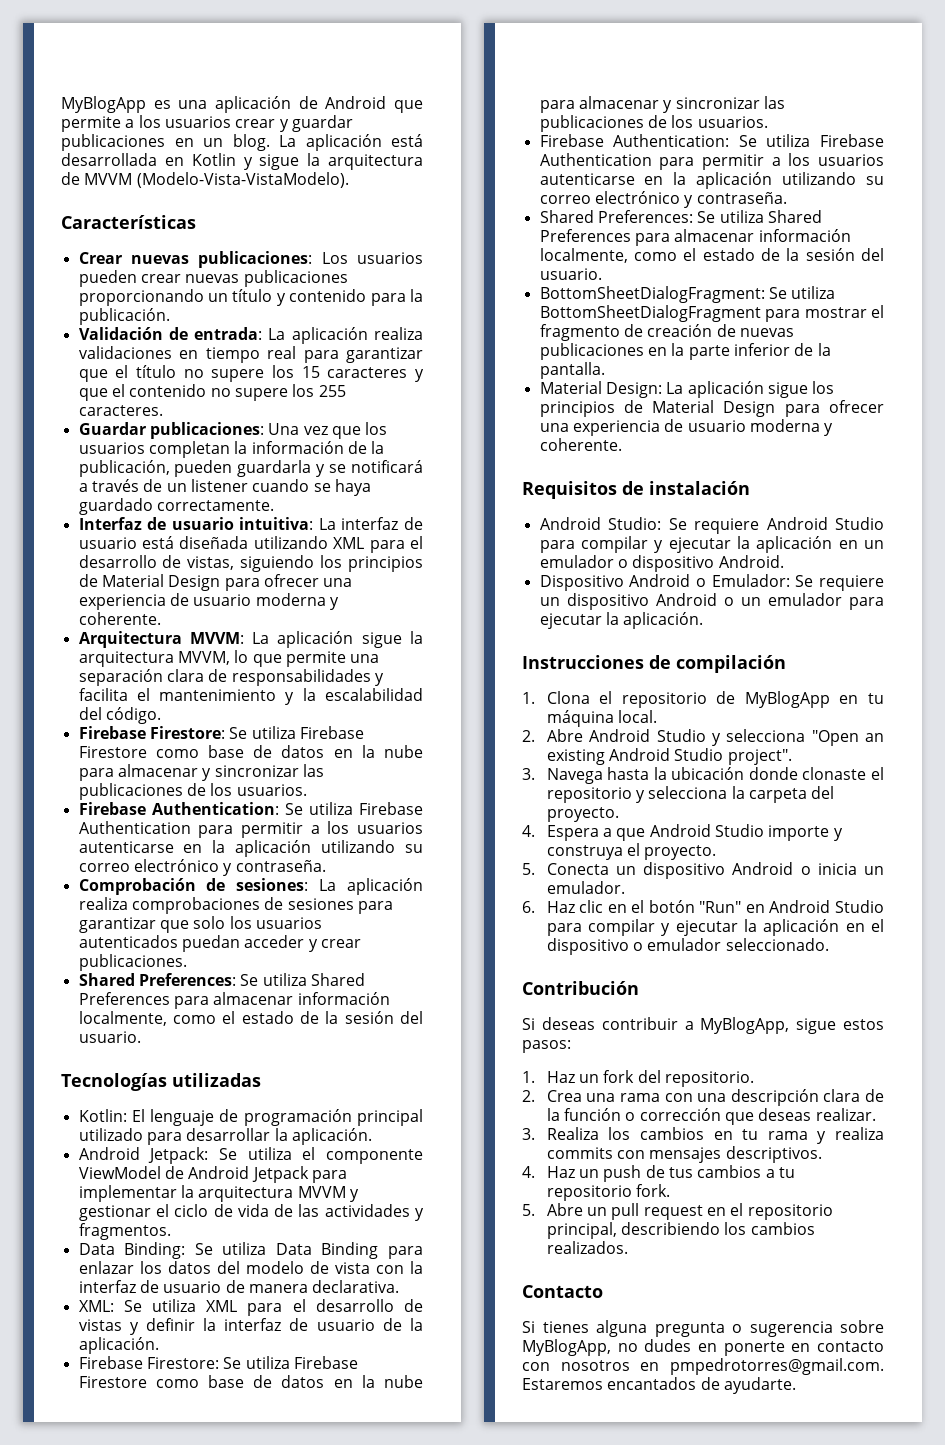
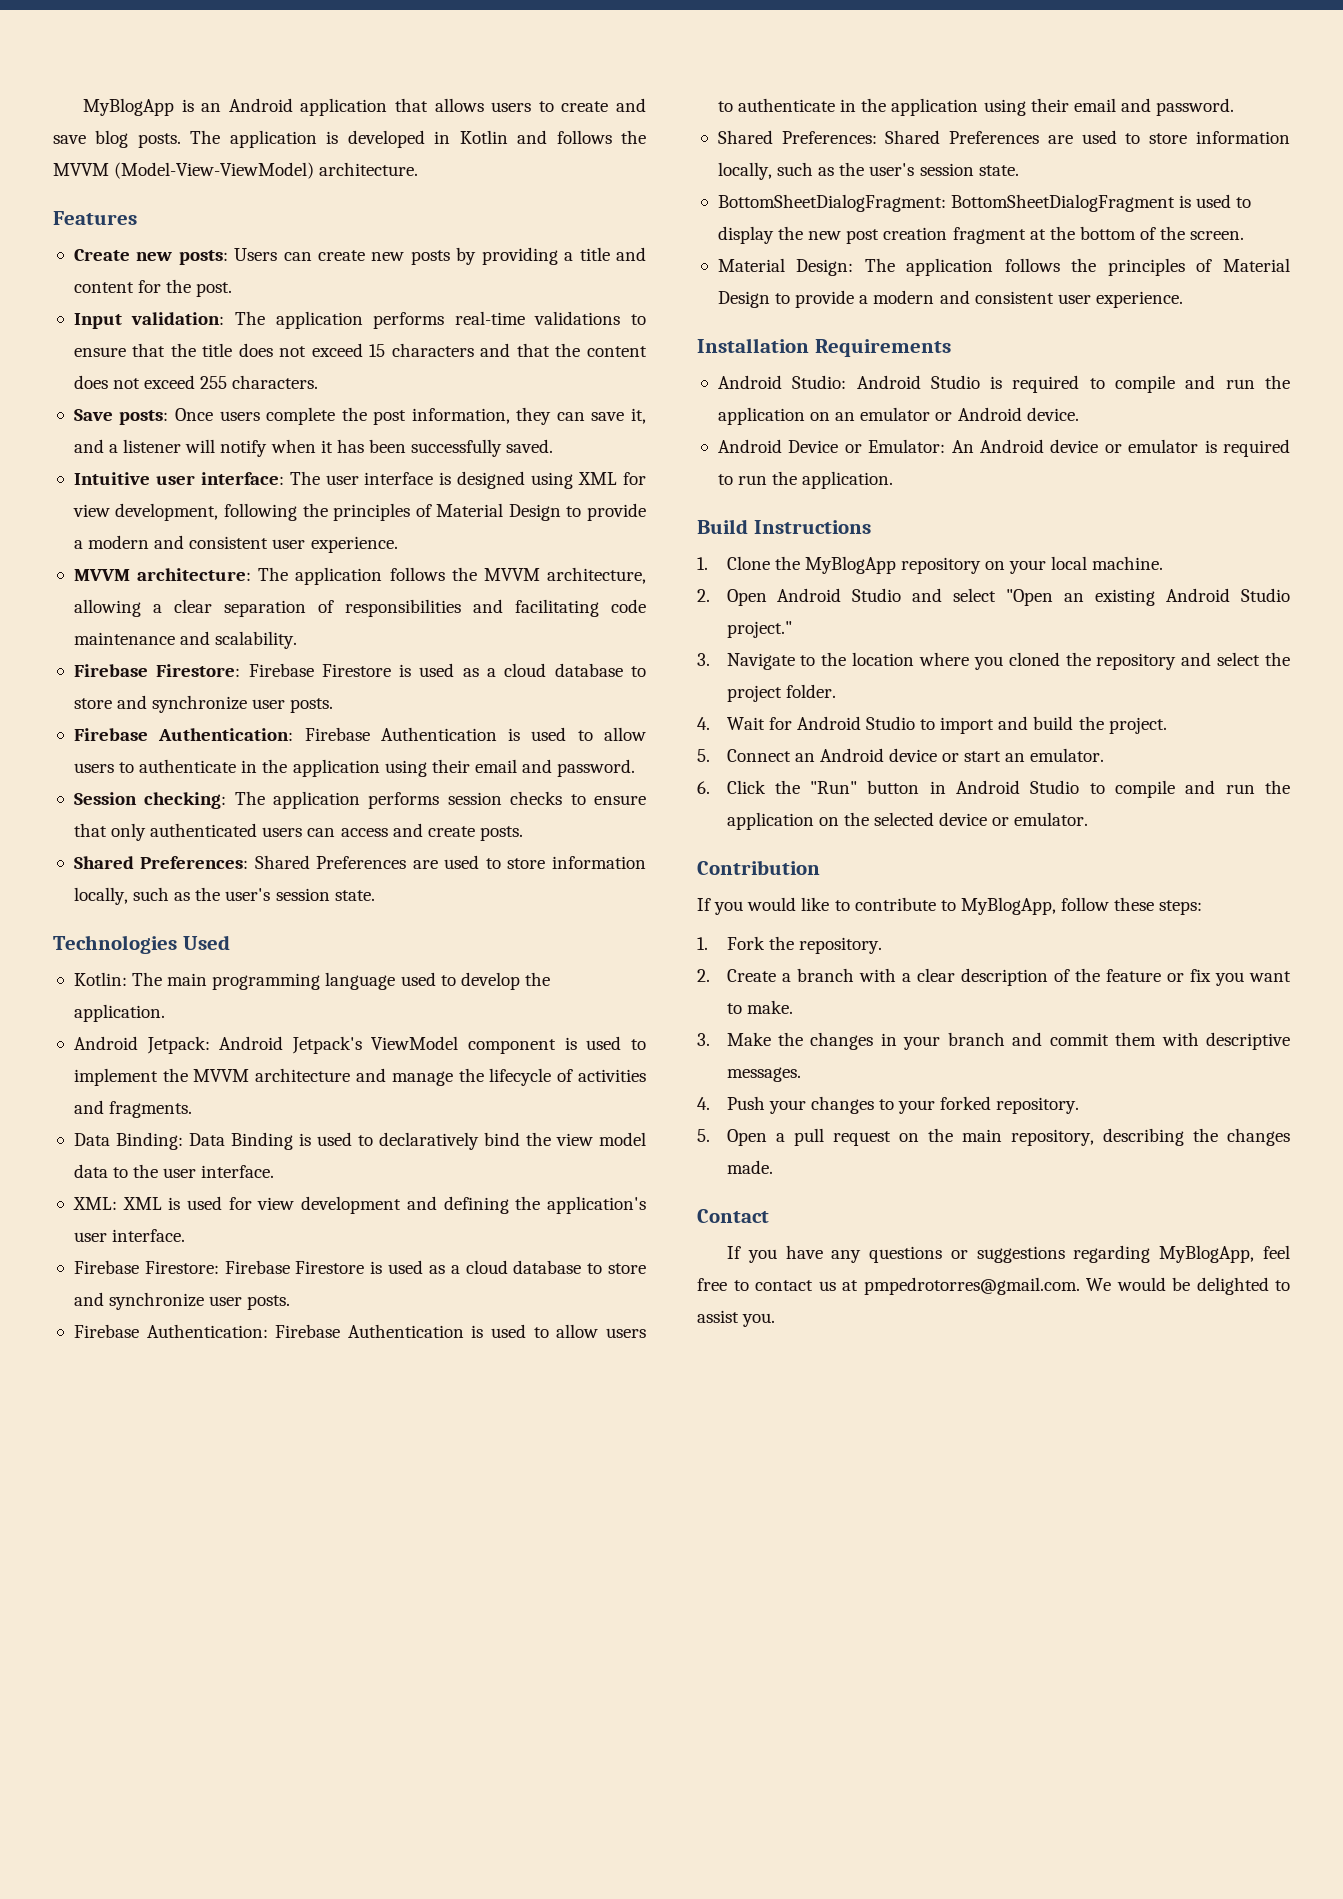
[61,96,424,113] [61,115,353,132] [61,134,423,151] [61,153,423,170] [61,172,349,188] [61,215,196,229] [78,251,424,268] [78,270,348,287] [78,289,423,306] [78,308,170,325] [78,327,424,344] [78,346,423,363] [78,365,425,382] [78,384,346,401] [78,405,163,416] [78,422,388,439] [78,441,385,458] [78,460,423,477] [78,479,371,496] [78,498,274,515] [78,517,423,530] [78,536,423,553] [78,555,423,572] [78,574,353,591] [78,593,339,610] [78,612,161,625] [78,631,423,648] [78,650,380,667] [78,669,384,686] [78,688,423,705] [78,707,161,724] [78,726,364,739] [78,745,423,758] [78,764,324,781] [78,783,307,800] [78,802,423,815] [78,821,423,838] [78,840,423,857] [78,859,326,876] [78,878,423,895] [78,897,393,914] [78,916,322,933] [78,935,361,952] [78,954,187,971] [78,973,365,986] [78,992,390,1009] [78,1011,423,1026] [78,1031,141,1043] [61,1073,261,1091] [78,1109,424,1126] [78,1128,372,1145] [78,1147,423,1164] [78,1166,347,1183] [78,1185,359,1202] [78,1204,425,1221] [78,1223,171,1240] [78,1242,423,1259] [78,1261,424,1274] [78,1280,400,1293] [78,1299,423,1316] [78,1318,424,1335] [78,1337,159,1354] [78,1356,358,1369] [78,1375,423,1388] [539,96,785,113] [539,115,768,132] [539,134,884,147] [539,153,884,170] [539,172,884,189] [539,191,787,208] [539,210,822,223] [539,229,851,246] [539,248,884,263] [539,268,602,280] [539,286,836,303] [539,305,884,322] [539,324,794,341] [539,343,831,360] [539,362,605,379] [539,381,835,398] [539,400,884,417] [539,419,834,436] [539,438,622,451] [522,481,750,499] [539,517,884,534] [539,536,884,553] [539,555,784,572] [539,574,884,591] [539,593,884,610] [539,612,704,629] [522,655,786,673] [522,691,884,708] [546,710,658,727] [522,729,806,746] MyBlogApp es una aplicación de Android que permite a los usuarios crear y guardar publicaciones en un blog. La aplicación está desarrollada en Kotlin y sigue la arquitectura de MVVM (Modelo-Vista-VistaModelo). // Características // Crear nuevas publicaciones: Los usuarios pueden crear nuevas publicaciones proporcionando un título y contenido para la publicación. // Validación de entrada: La aplicación realiza validaciones en tiempo real para garantizar que el título no supere los 15 caracteres y que el contenido no supere los 255 caracteres. // Guardar publicaciones: Una vez que los usuarios completan la información de la publicación, pueden guardarla y se notificará a través de un listener cuando se haya guardado correctamente. // Interfaz de usuario intuitiva: La interfaz de usuario está diseñada utilizando XML para el desarrollo de vistas, siguiendo los principios de Material Design para ofrecer una experiencia de usuario moderna y coherente. // Arquitectura MVVM: La aplicación sigue la arquitectura MVVM, lo que permite una separación clara de responsabilidades y facilita el mantenimiento y la escalabilidad del código. // Firebase Firestore: Se utiliza Firebase Firestore como base de datos en la nube para almacenar y sincronizar las publicaciones de los usuarios. // Firebase Authentication: Se utiliza Firebase Authentication para permitir a los usuarios autenticarse en la aplicación utilizando su correo electrónico y contraseña. // Comprobación de sesiones: La aplicación realiza comprobaciones de sesiones para garantizar que solo los usuarios autenticados puedan acceder y crear publicaciones. // Shared Preferences: Se utiliza Shared Preferences para almacenar información localmente, como el estado de la sesión del usuario. // Tecnologías utilizadas // Kotlin: El lenguaje de programación principal utilizado para desarrollar la aplicación. // Android Jetpack: Se utiliza el componente ViewModel de Android Jetpack para implementar la arquitectura MVVM y gestionar el ciclo de vida de las actividades y fragmentos. // Data Binding: Se utiliza Data Binding para enlazar los datos del modelo de vista con la interfaz de usuario de manera declarativa. // XML: Se utiliza XML para el desarrollo de vistas y definir la interfaz de usuario de la aplicación. // Firebase Firestore: Se utiliza Firebase Firestore como base de datos en la nube para almacenar y sincronizar las publicaciones de los usuarios. // Firebase Authentication: Se utiliza Firebase Authentication para permitir a los usuarios autenticarse en la aplicación utilizando su correo electrónico y contraseña. // Shared Preferences: Se utiliza Shared Preferences para almacenar información localmente, como el estado de la sesión del usuario. // BottomSheetDialogFragment: Se utiliza BottomSheetDialogFragment para mostrar el fragmento de creación de nuevas publicaciones en la parte inferior de la pantalla. // Material Design: La aplicación sigue los principios de Material Design para ofrecer una experiencia de usuario moderna y coherente. // Requisitos de instalación // Android Studio: Se requiere Android Studio para compilar y ejecutar la aplicación en un emulador o dispositivo Android. // Dispositivo Android o Emulador: Se requiere un dispositivo Android o un emulador para ejecutar la aplicación. // Instrucciones de compilación // 1. Clona el repositorio de MyBlogApp en tu máquina local. // 2. Abre Android Studio y selecciona -> [82,98,647,116] [53,130,646,148] [53,162,419,179] [53,211,137,225] [73,247,646,265] [73,279,233,297] [73,311,646,329] [73,343,647,357] [73,375,319,389] [73,407,646,425] [73,439,554,457] [73,471,646,489] [72,503,647,521] [73,535,398,553] [73,567,646,585] [73,599,646,617] [73,631,298,649] [73,663,647,677] [73,695,334,713] [73,727,646,741] [73,759,636,777] [73,791,647,809] [73,823,523,841] [73,855,646,869] [73,887,375,905] [53,935,230,954] [73,972,550,990] [73,1004,165,1022] [73,1036,647,1054] [73,1068,646,1086] [73,1100,193,1118] [73,1132,646,1150] [73,1164,275,1178] [72,1196,647,1214] [73,1229,186,1242] [73,1260,646,1274] [73,1292,291,1310] [73,1324,646,1338] [717,98,1235,116] [717,130,1290,144] [717,162,1019,180] [717,194,1252,212] [717,226,1245,244] [717,258,1290,276] [717,290,1183,308] [697,338,951,357] [717,375,1291,393] [717,407,1079,425] [717,439,1290,457] [717,471,894,489] [697,519,871,534] [697,556,1164,574] [697,588,997,606] MyBlogApp is an Android application that allows users to create and save blog posts. The application is developed in Kotlin and follows the MVVM (Model-View-ViewModel) architecture. // Features // Create new posts: Users can create new posts by providing a title and content for the post. // Input validation: The application performs real-time validations to ensure that the title does not exceed 15 characters and that the content does not exceed 255 characters. // Save posts: Once users complete the post information, they can save it, and a listener will notify when it has been successfully saved. // Intuitive user interface: The user interface is designed using XML for view development, following the principles of Material Design to provide a modern and consistent user experience. // MVVM architecture: The application follows the MVVM architecture, allowing a clear separation of responsibilities and facilitating code maintenance and scalability. // Firebase Firestore: Firebase Firestore is used as a cloud database to store and synchronize user posts. // Firebase Authentication: Firebase Authentication is used to allow users to authenticate in the application using their email and password. // Session checking: The application performs session checks to ensure that only authenticated users can access and create posts. // Shared Preferences: Shared Preferences are used to store information locally, such as the user's session state. // Technologies Used // Kotlin: The main programming language used to develop the application. // Android Jetpack: Android Jetpack's ViewModel component is used to implement the MVVM architecture and manage the lifecycle of activities and fragments. // Data Binding: Data Binding is used to declaratively bind the view model data to the user interface. // XML: XML is used for view development and defining the application's user interface. // Firebase Firestore: Firebase Firestore is used as a cloud database to store and synchronize user posts. // Firebase Authentication: Firebase Authentication is used to allow users to authenticate in the application using their email and password. // Shared Preferences: Shared Preferences are used to store information locally, such as the user's session state. // BottomSheetDialogFragment: BottomSheetDialogFragment is used to display the new post creation fragment at the bottom of the screen. // Material Design: The application follows the principles of Material Design to provide a modern and consistent user experience. // Installation Requirements // Android Studio: Android Studio is required to compile and run the application on an emulator or Android device. // Android Device or Emulator: An Android device or emulator is required to run the application. // Build Instructions // 1. Clone the MyBlogApp repository on your local machine. // 2. Open Android Studio and select
[727,749,792,765] [522,767,884,784] [546,786,835,803] [546,807,619,822] [522,824,843,841] [546,843,717,860] [522,862,884,879] [546,881,625,894] [522,900,884,913] [546,919,884,936] [546,938,829,955] [522,981,639,995] [522,1017,884,1034] [522,1040,571,1053] [522,1070,755,1087] [522,1089,884,1106] [546,1108,876,1125] [522,1127,884,1144] [546,1146,822,1163] [522,1165,796,1182] [546,1184,671,1201] [522,1203,833,1220] [546,1222,815,1239] [546,1241,628,1254] [522,1285,603,1298] [522,1320,884,1337] [522,1339,885,1356] [522,1358,884,1375] [522,1377,796,1394] project". // 3. Navega hasta la ubicación donde clonaste el repositorio y selecciona la carpeta del proyecto. // 4. Espera a que Android Studio importe y construya el proyecto. // 5. Conecta un dispositivo Android o inicia un emulador. // 6. Haz clic en el botón "Run" en Android Studio para compilar y ejecutar la aplicación en el dispositivo o emulador seleccionado. // Contribución // Si deseas contribuir a MyBlogApp, sigue estos pasos: // 1. Haz un fork del repositorio. // 2. Crea una rama con una descripción clara de la función o corrección que deseas realizar. // 3. Realiza los cambios en tu rama y realiza commits con mensajes descriptivos. // 4. Haz un push de tus cambios a tu repositorio fork. // 5. Abre un pull request en el repositorio principal, describiendo los cambios realizados. // Contacto // Si tienes alguna pregunta o sugerencia sobre MyBlogApp, no dudes en ponerte en contacto con nosotros en pmpedrotorres@gmail.com. Estaremos encantados de ayudarte. -> [726,621,792,638] [697,652,1290,670] [726,684,836,702] [697,716,1167,734] [697,748,1105,762] [697,780,1290,798] [726,812,1089,830] [697,860,820,875] [697,897,1203,915] [697,936,882,954] [697,968,1291,986] [726,1000,793,1014] [697,1032,1290,1050] [726,1067,801,1082] [697,1096,1080,1114] [697,1128,1290,1146] [726,1160,773,1174] [697,1209,769,1223] [726,1245,1290,1263] [697,1277,1290,1295] [697,1310,776,1327] project." // 3. Navigate to the location where you cloned the repository and select the project folder. // 4. Wait for Android Studio to import and build the project. // 5. Connect an Android device or start an emulator. // 6. Click the "Run" button in Android Studio to compile and run the application on the selected device or emulator. // Contribution // If you would like to contribute to MyBlogApp, follow these steps: // 1. Fork the repository. // 2. Create a branch with a clear description of the feature or fix you want to make. // 3. Make the changes in your branch and commit them with descriptive messages. // 4. Push your changes to your forked repository. // 5. Open a pull request on the main repository, describing the changes made. // Contact // If you have any questions or suggestions regarding MyBlogApp, feel free to contact us at pmpedrotorres@gmail.com. We would be delighted to assist you.

